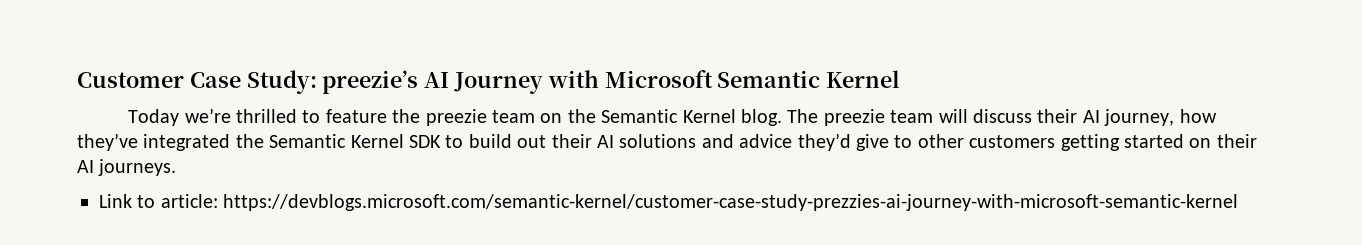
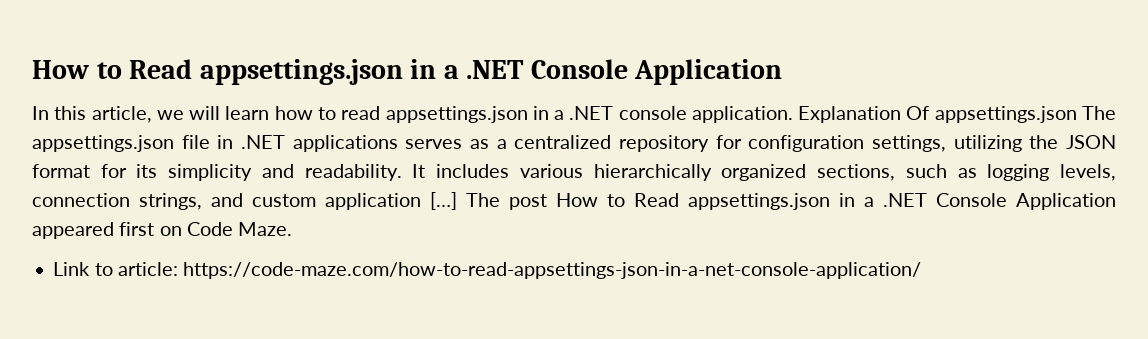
[77,70,901,94] [128,108,1217,126] [77,133,1257,151] [77,159,177,176] Customer Case Study: preezie’s AI Journey with Microsoft Semantic Kernel // Today we’re thrilled to feature the preezie team on the Semantic Kernel blog. The preezie team will discuss their AI journey, how they’ve integrated the Semantic Kernel SDK to build out their AI solutions and advice they’d give to other customers getting started on their AI journeys. -> [32,59,783,85] [32,106,1117,123] [32,135,1116,152] [32,164,1116,181] [32,192,1116,210] [32,222,293,239] How to Read appsettings.json in a .NET Console Application // In this article, we will learn how to read appsettings.json in a .NET console application. Explanation Of appsettings.json The appsettings.json file in .NET applications serves as a centralized repository for configuration settings, utilizing the JSON format for its simplicity and readability. It includes various hierarchically organized sections, such as logging levels, connection strings, and custom application […] The post How to Read appsettings.json in a .NET Console Application appeared first on Code Maze.
[223,194,1239,211] https://devblogs.microsoft.com/semantic-kernel/customer-case-study-prezzies-ai-journey-with-microsoft-semantic-kernel -> [183,262,922,279] https://code-maze.com/how-to-read-appsettings-json-in-a-net-console-application/

